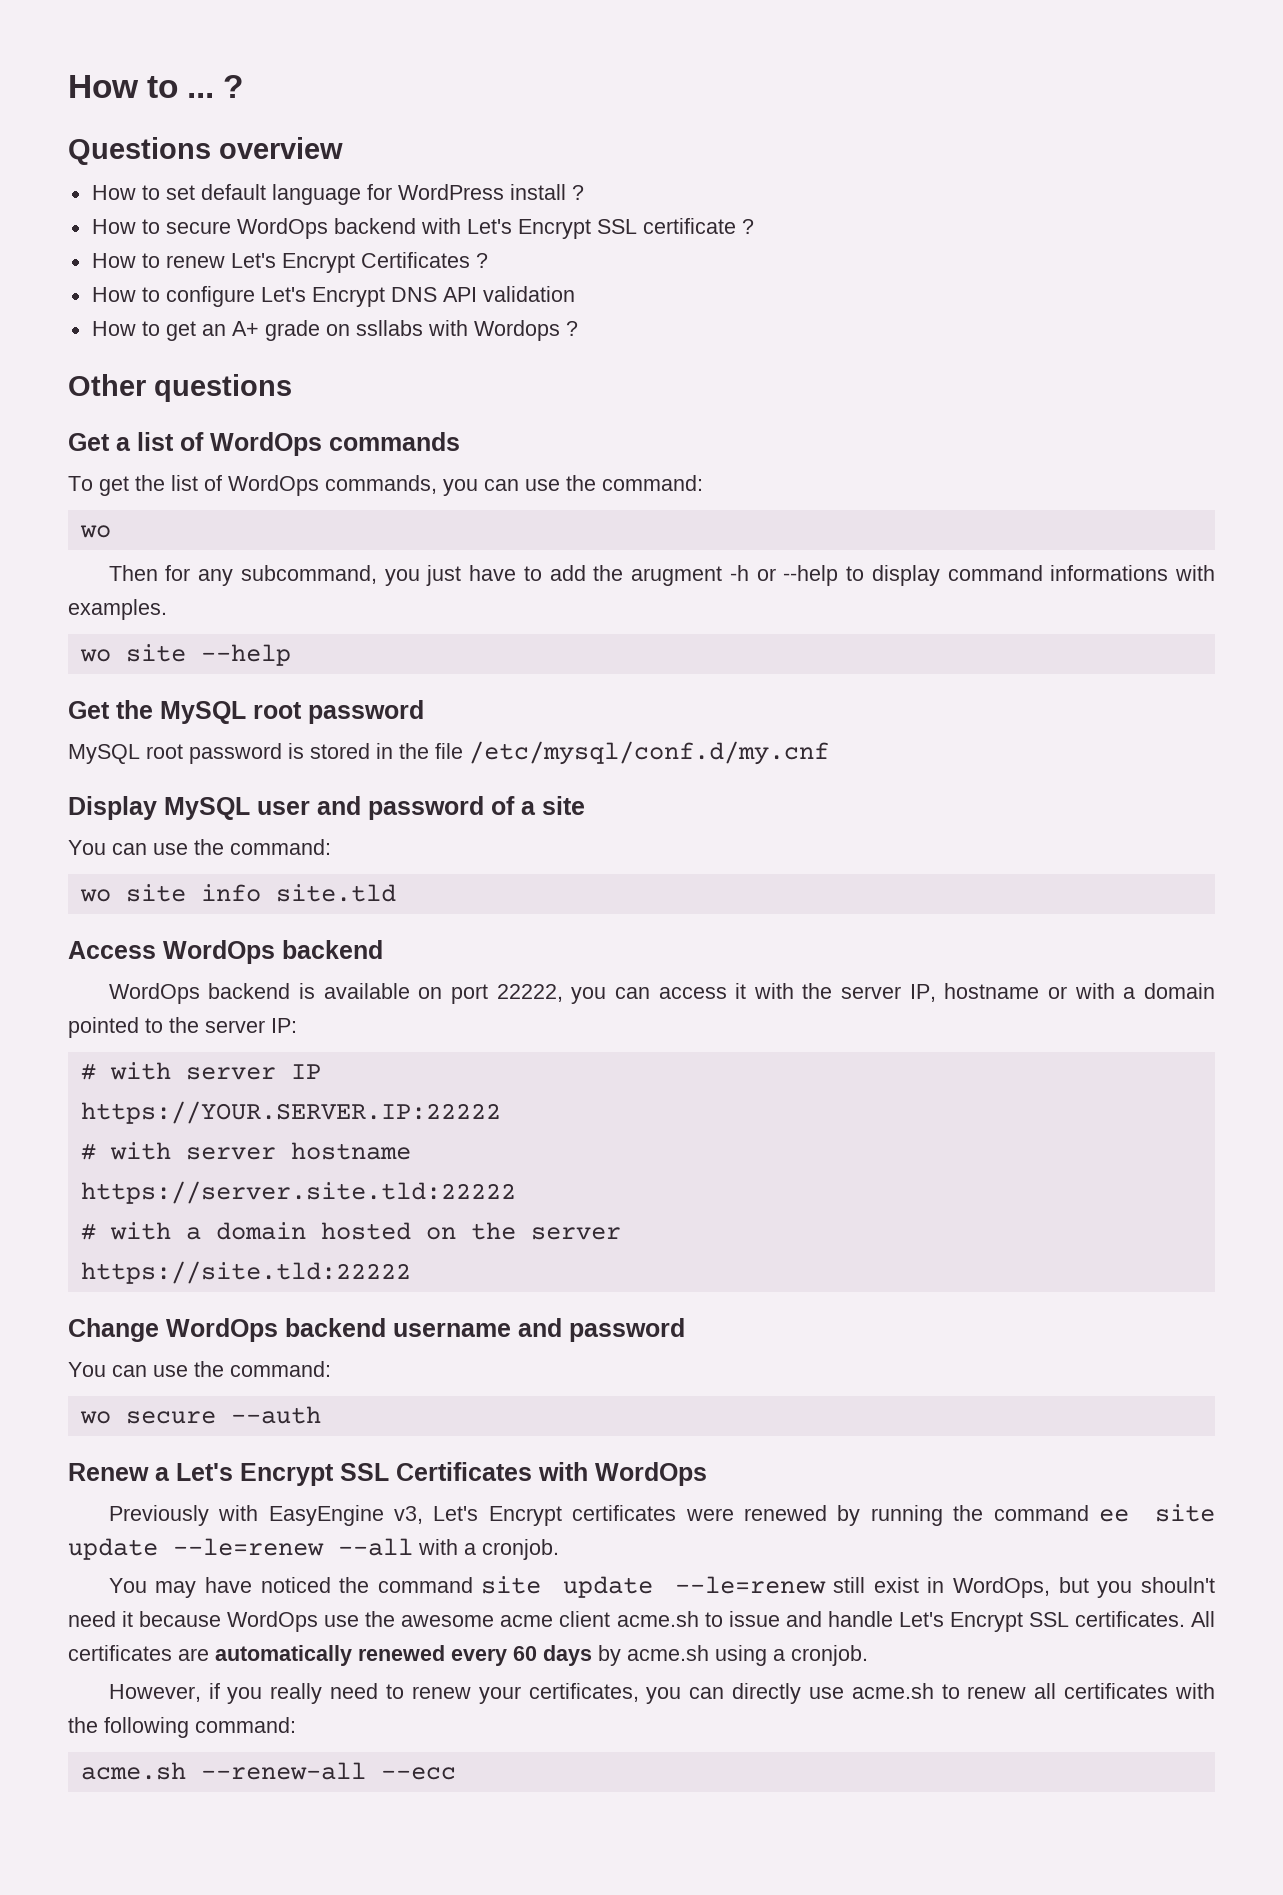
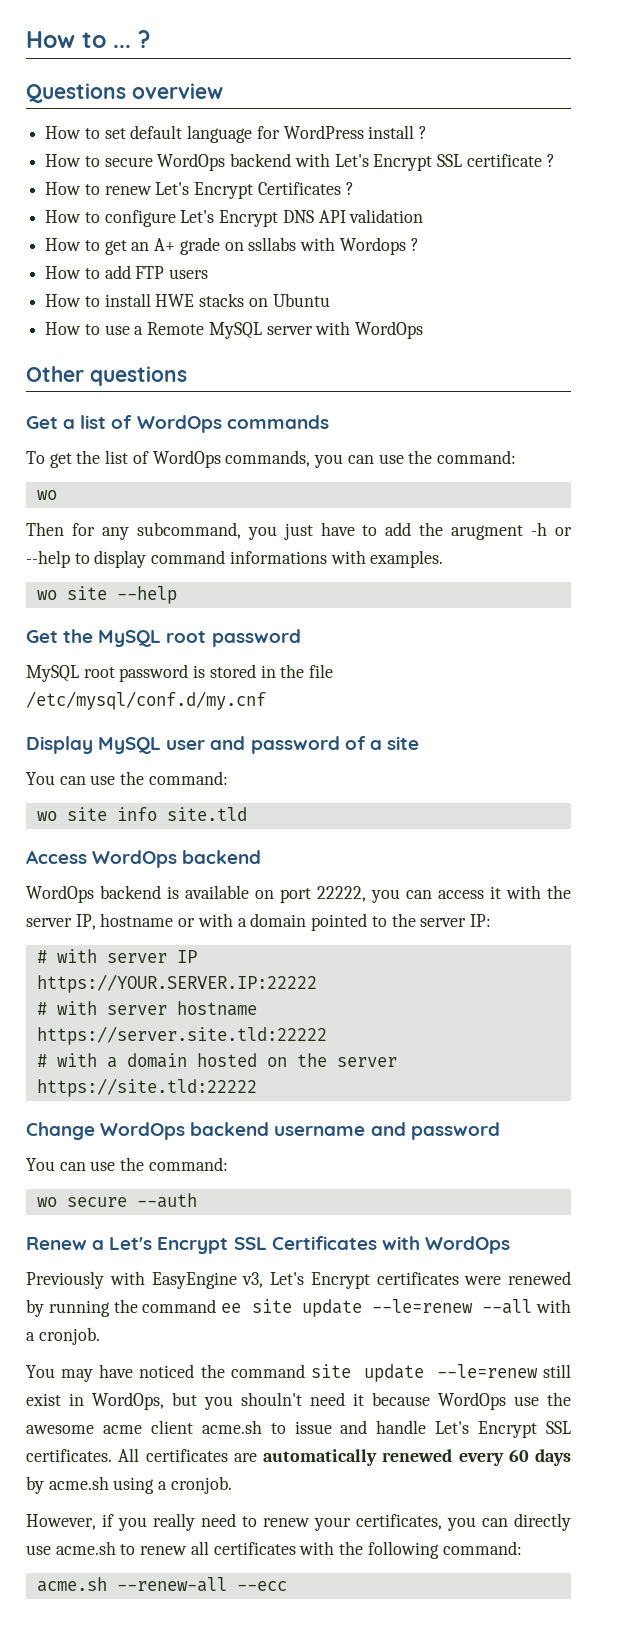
(578, 328) none -> [45,265,209,279] [45,293,330,307] [45,321,424,339] // How to add FTP users // How to install HWE stacks on Ubuntu // How to use a Remote MySQL server with WordOps

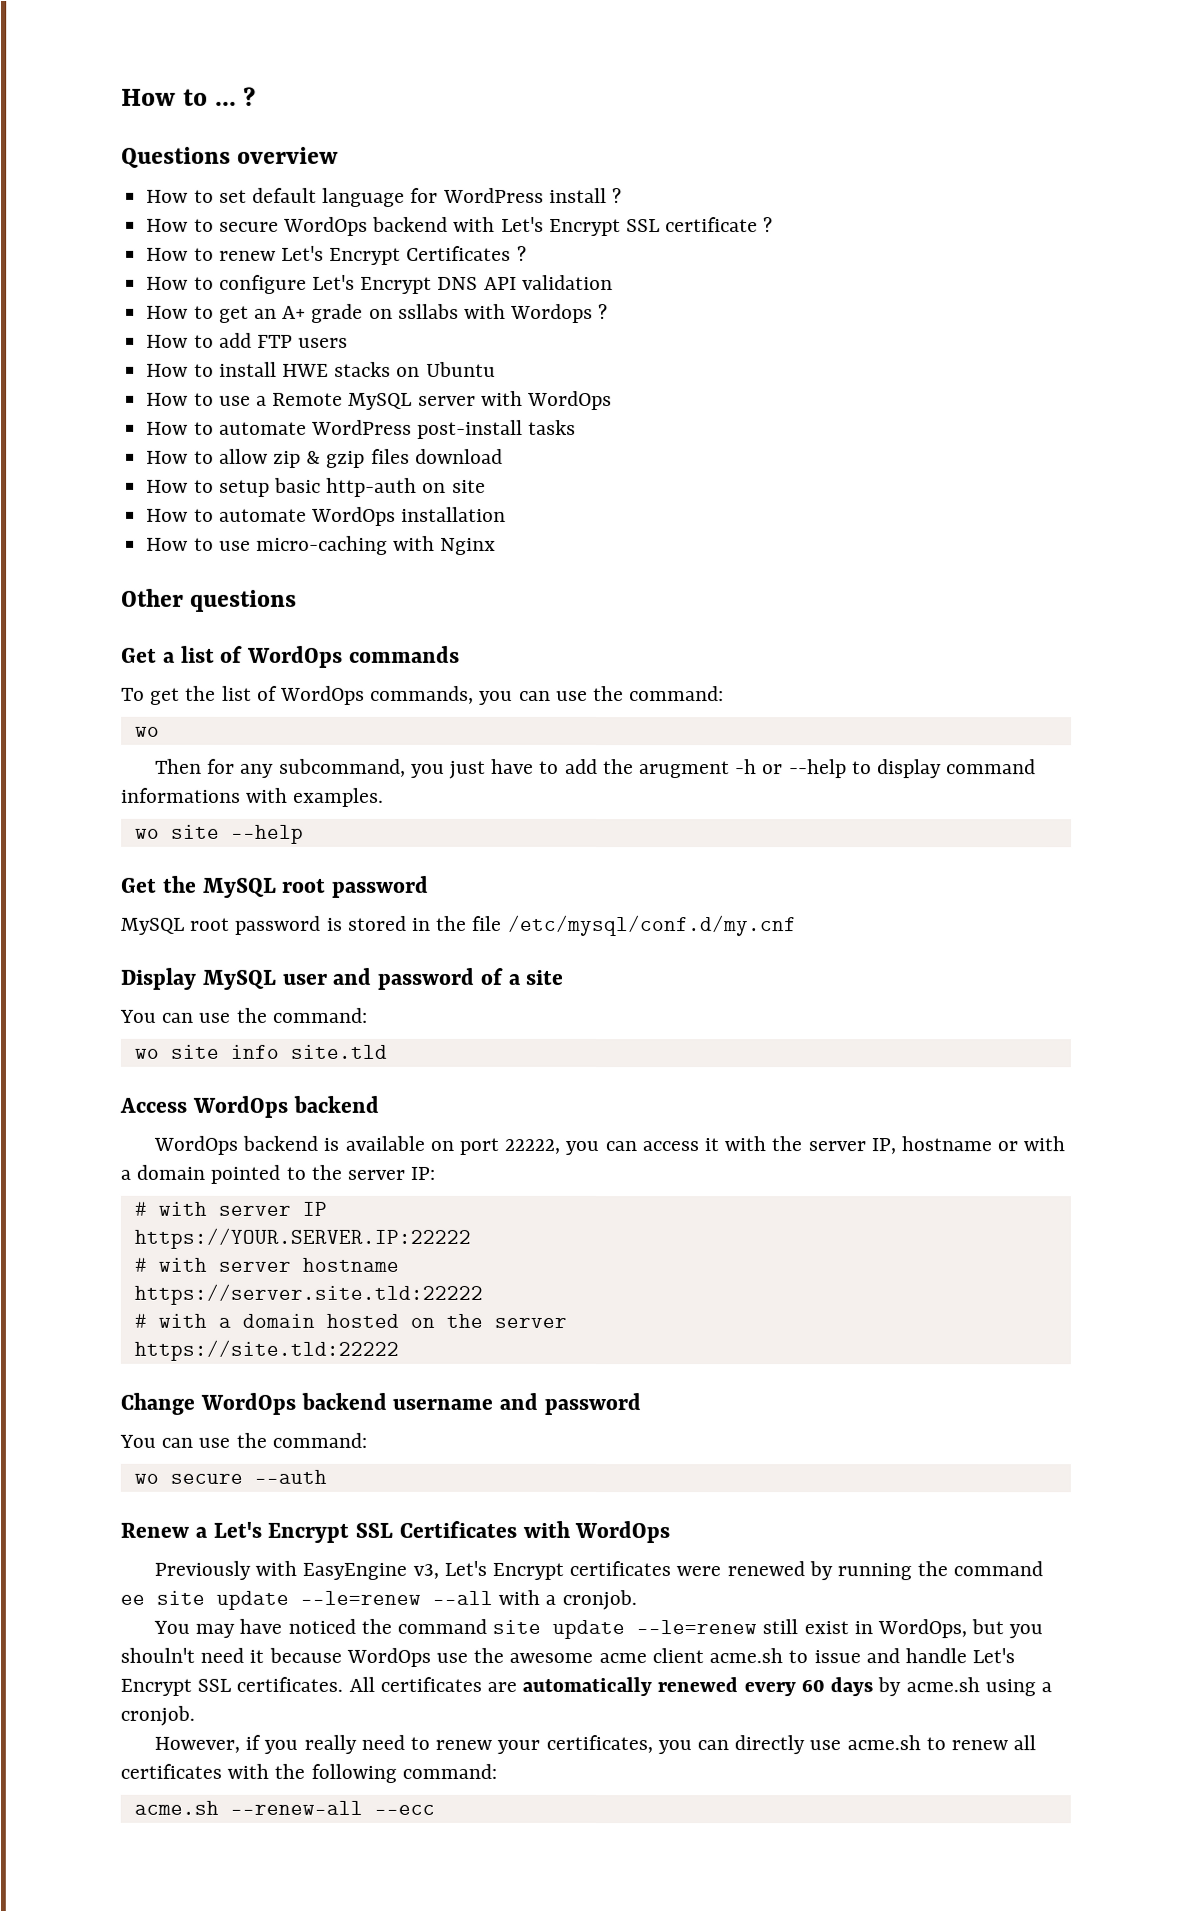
(424, 330) none -> [146,419,577,439] [146,448,503,468] [146,477,486,497] [146,506,507,526] [146,535,497,555] // How to automate WordPress post-install tasks // How to allow zip & gzip files download // How to setup basic http-auth on site // How to automate WordOps installation // How to use micro-caching with Nginx

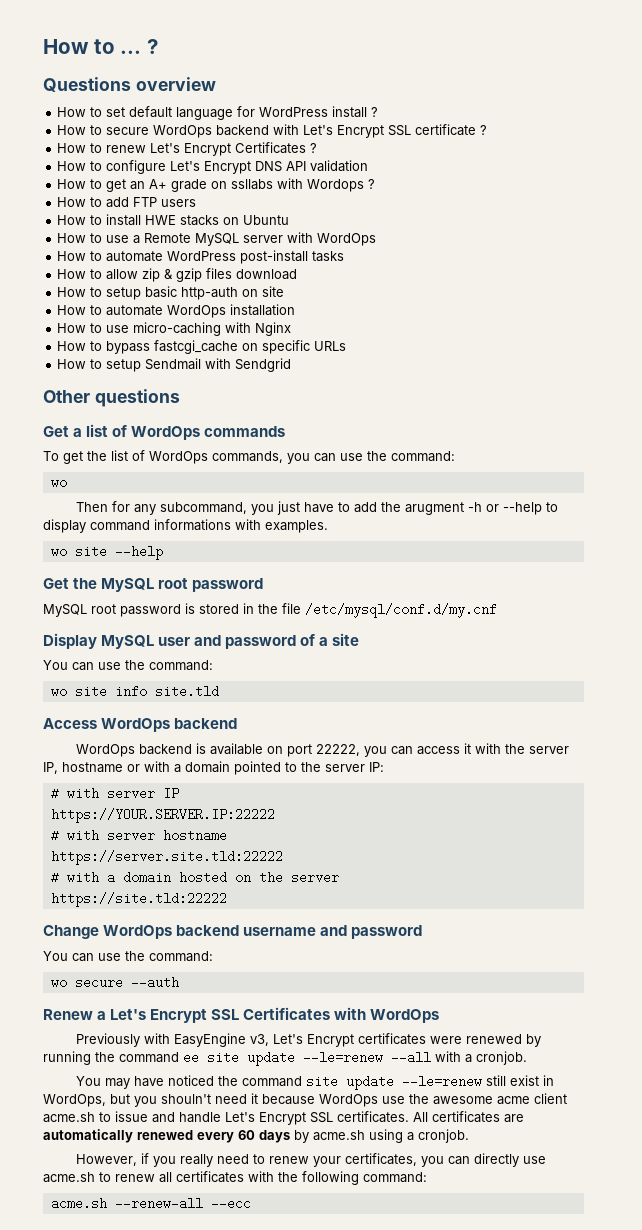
(497, 546) none -> [57,340,347,354] [57,358,292,372] // How to bypass fastcgi_cache on specific URLs // How to setup Sendmail with Sendgrid

